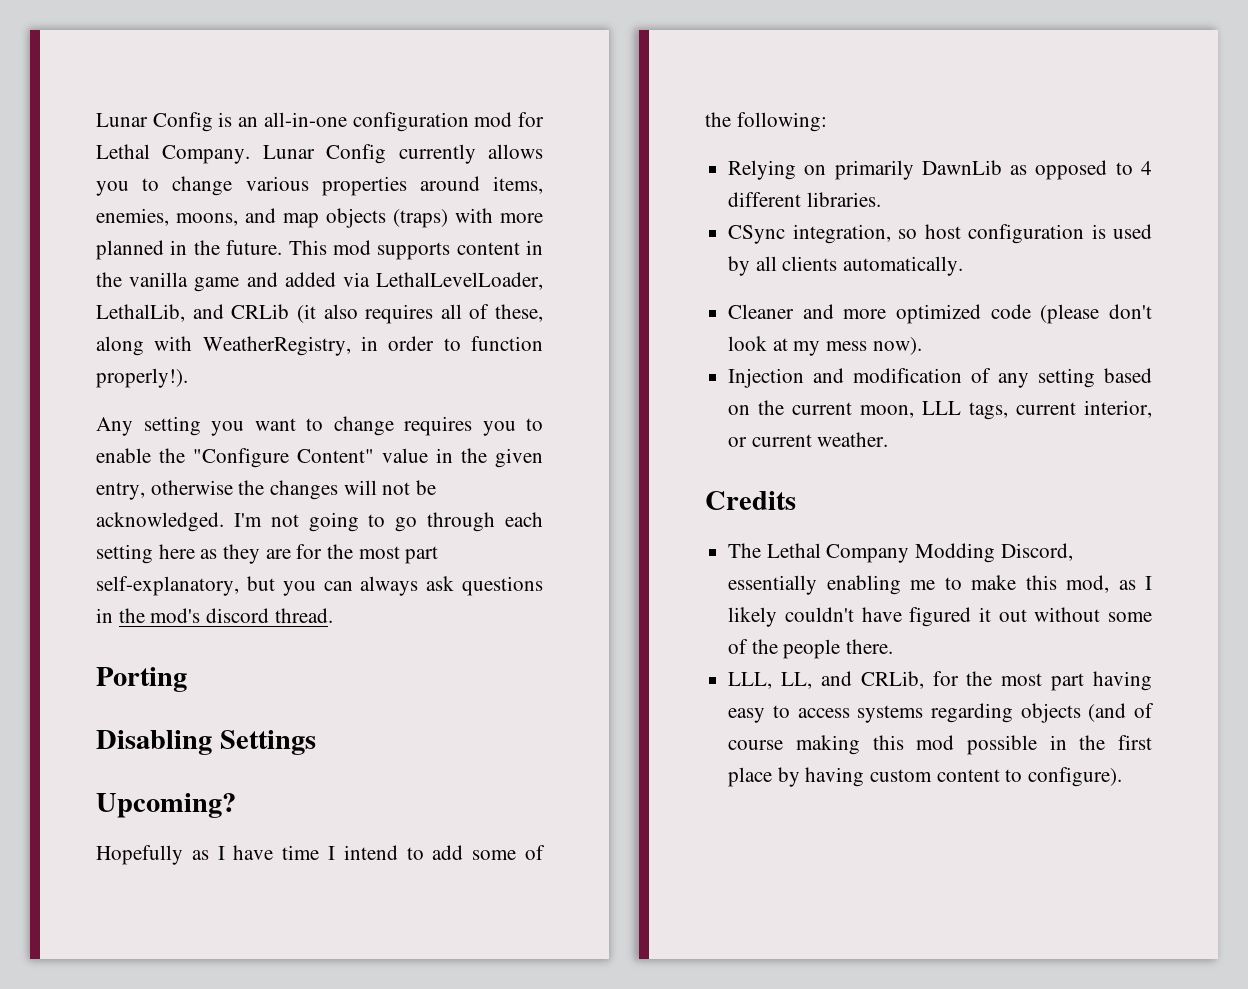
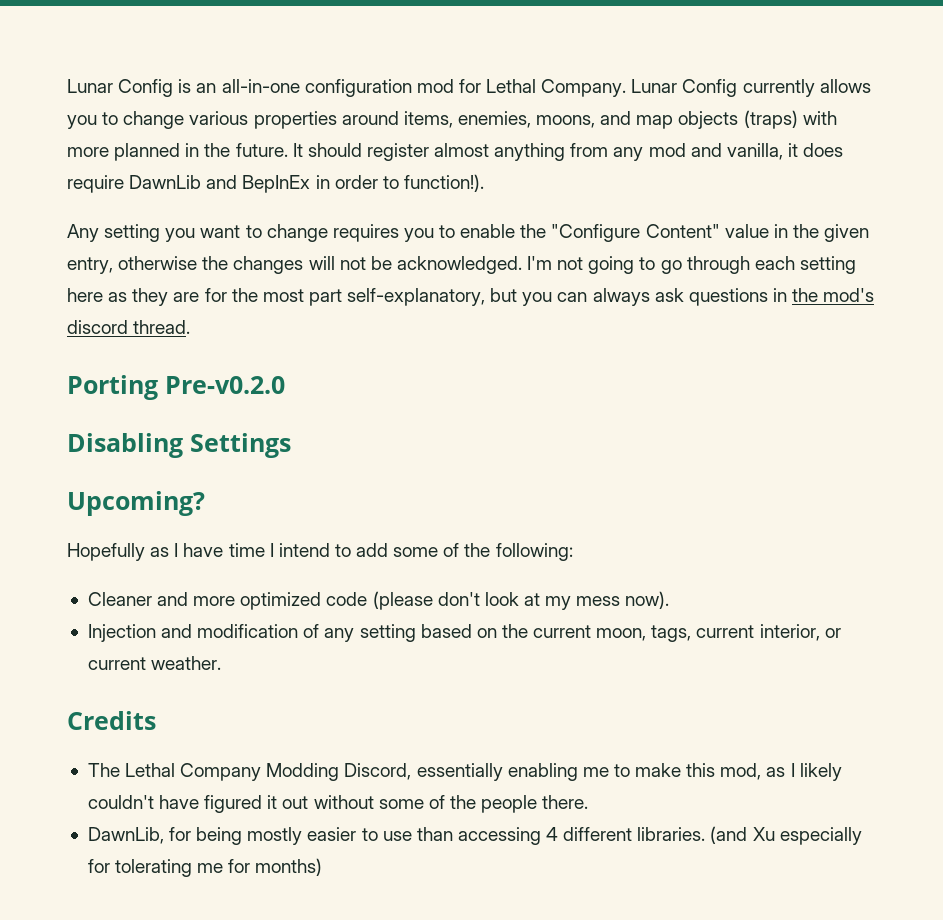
[288,240,543,260] [96,272,543,292] [96,304,543,324] [96,336,351,356] This mod supports content in the vanilla game and added via LethalLevelLoader, LethalLib, and CRLib (it also requires all of these, along with WeatherRegistry, -> [292,143,844,161] [67,175,311,193] It should register almost anything from any mod and vanilla, it does require DawnLib and BepInEx
[470,336,543,351] [96,368,188,388] function properly!). -> [403,174,484,192] function!).
(187, 679) none -> [165,376,285,394] Pre-v0.2.0
[728,160,1152,180] [728,192,881,207] [728,224,1152,244] [728,256,964,276] // Relying on primarily DawnLib as opposed to 4 different libraries. // CSync integration, so host configuration is used by all clients automatically. -> (573, 552) none
[922,401,962,415] LLL -> (647, 634) none
[728,671,1152,691] [728,703,1154,723] [728,735,1152,755] [728,767,1123,787] LLL, LL, and CRLib, for the most part having easy to access systems regarding objects (and of course making this mod possible in the first place by having custom content to configure). -> [87,826,862,845] [87,858,323,877] DawnLib, for being mostly easier to use than accessing 4 different libraries. (and Xu especially for tolerating me for months)

